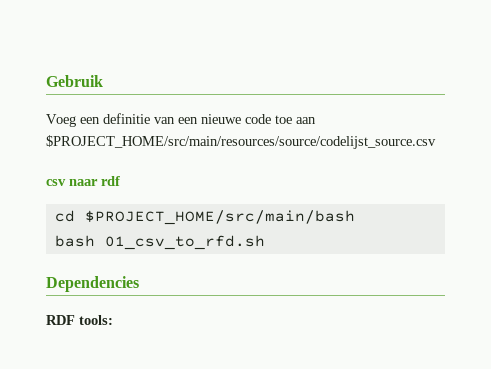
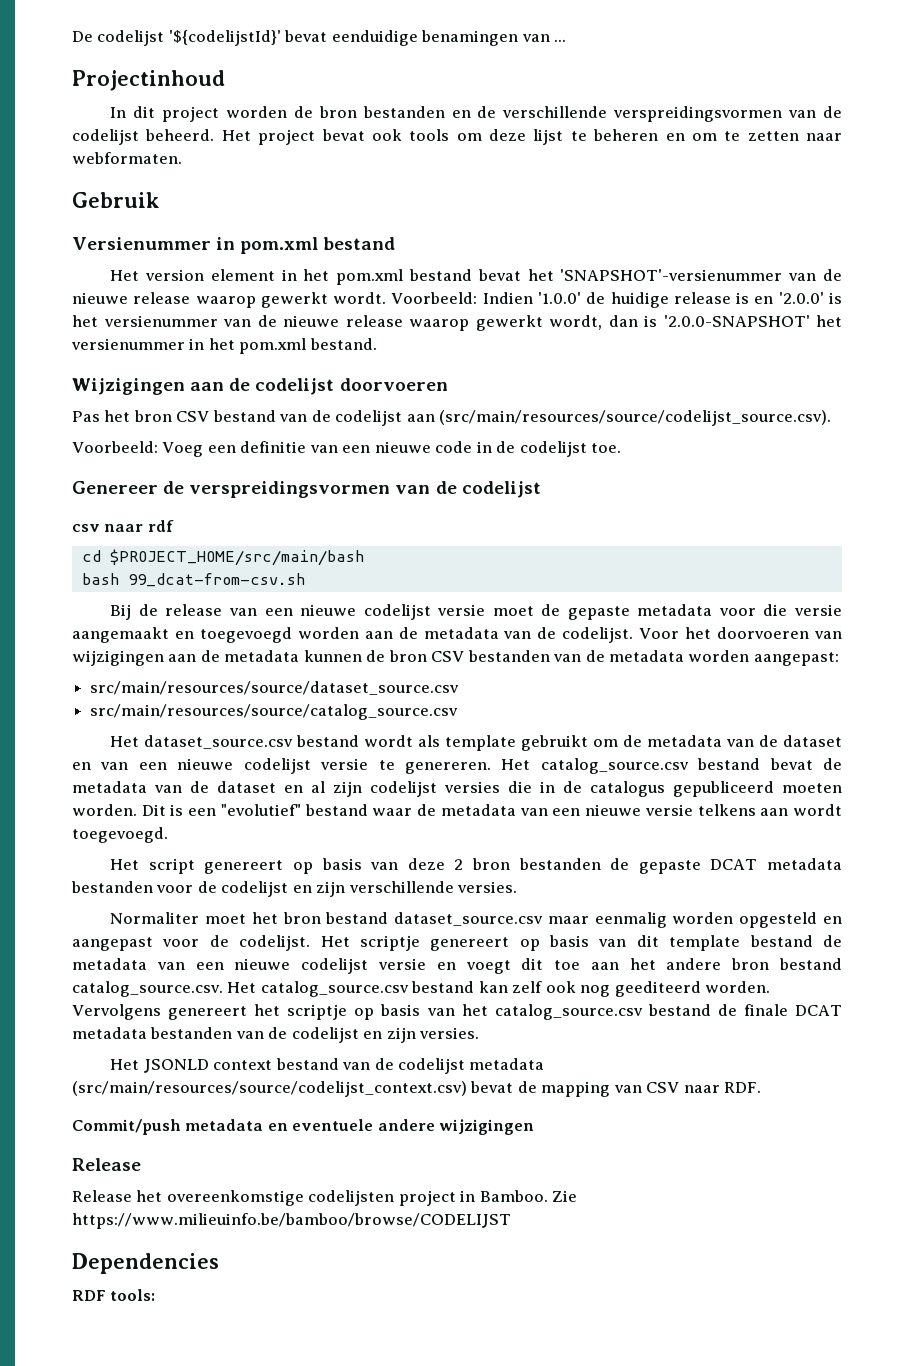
[46,75,103,87] Gebruik // -> [72,30,567,46] [72,70,225,91] [110,106,842,122] [72,129,842,145] [72,152,182,164] [72,192,159,208] [72,237,396,254] [110,269,842,285] [72,292,843,308] [72,315,842,331] [71,338,377,354] [72,378,448,395] [72,410,832,426] [72,441,158,453] De codelijst '${codelijstId}' bevat eenduidige benamingen van ... // Projectinhoud // In dit project worden de bron bestanden en de verschillende verspreidingsvormen van de codelijst beheerd. Het project bevat ook tools om deze lijst te beheren en om te zetten naar webformaten. // Gebruik // Versienummer in pom.xml bestand // Het version element in het pom.xml bestand bevat het 'SNAPSHOT'-versienummer van de nieuwe release waarop gewerkt wordt. Voorbeeld: Indien '1.0.0' de huidige release is en '2.0.0' is het versienummer van de nieuwe release waarop gewerkt wordt, dan is '2.0.0-SNAPSHOT' het versienummer in het pom.xml bestand. // Wijzigingen aan de codelijst doorvoeren // Pas het bron CSV bestand van de codelijst aan (src/main/resources/source/codelijst_source.csv). // Voorbeeld:
[275,115,316,124] [46,135,436,149] toe aan $PROJECT_HOME/src/main/resources/source/codelijst_source.csv -> [476,441,621,457] [72,481,541,498] in de codelijst toe. // Genereer de verspreidingsvormen van de codelijst
[104,235,265,250] 01_csv_to_rfd.sh -> [127,573,305,587] [110,604,842,620] [72,627,842,643] [72,650,839,666] [90,681,460,695] [90,704,459,720] [110,735,842,751] [72,758,842,774] [72,781,842,797] [72,804,843,816] [72,827,168,843] [110,858,842,874] [71,881,518,897] [110,912,842,928] [72,935,842,951] [72,958,843,974] [72,981,771,997] [72,1004,842,1020] [72,1027,480,1043] [110,1058,545,1074] [72,1081,762,1097] [72,1119,535,1135] [72,1158,141,1171] [72,1190,578,1206] [72,1213,511,1229] 99_dcat-from-csv.sh // Bij de release van een nieuwe codelijst versie moet de gepaste metadata voor die versie aangemaakt en toegevoegd worden aan de metadata van de codelijst. Voor het doorvoeren van wijzigingen aan de metadata kunnen de bron CSV bestanden van de metadata worden aangepast: // src/main/resources/source/dataset_source.csv // src/main/resources/source/catalog_source.csv // Het dataset_source.csv bestand wordt als template gebruikt om de metadata van de dataset en van een nieuwe codelijst versie te genereren. Het catalog_source.csv bestand bevat de metadata van de dataset en al zijn codelijst versies die in de catalogus gepubliceerd moeten worden. Dit is een "evolutief" bestand waar de metadata van een nieuwe versie telkens aan wordt toegevoegd. // Het script genereert op basis van deze 2 bron bestanden de gepaste DCAT metadata bestanden voor de codelijst en zijn verschillende versies. // Normaliter moet het bron bestand dataset_source.csv maar eenmalig worden opgesteld en aangepast voor de codelijst. Het scriptje genereert op basis van dit template bestand de metadata van een nieuwe codelijst versie en voegt dit toe aan het andere bron bestand catalog_source.csv. Het catalog_source.csv bestand kan zelf ook nog geediteerd worden. Vervolgens genereert het scriptje op basis van het catalog_source.csv bestand de finale DCAT metadata bestanden van de codelijst en zijn versies. // Het JSONLD context bestand van de codelijst metadata (src/main/resources/source/codelijst_context.csv) bevat de mapping van CSV naar RDF. // Commit/push metadata en eventuele andere wijzigingen // Release // Release het overeenkomstige codelijsten project in Bamboo. Zie https://www.milieuinfo.be/bamboo/browse/CODELIJST

